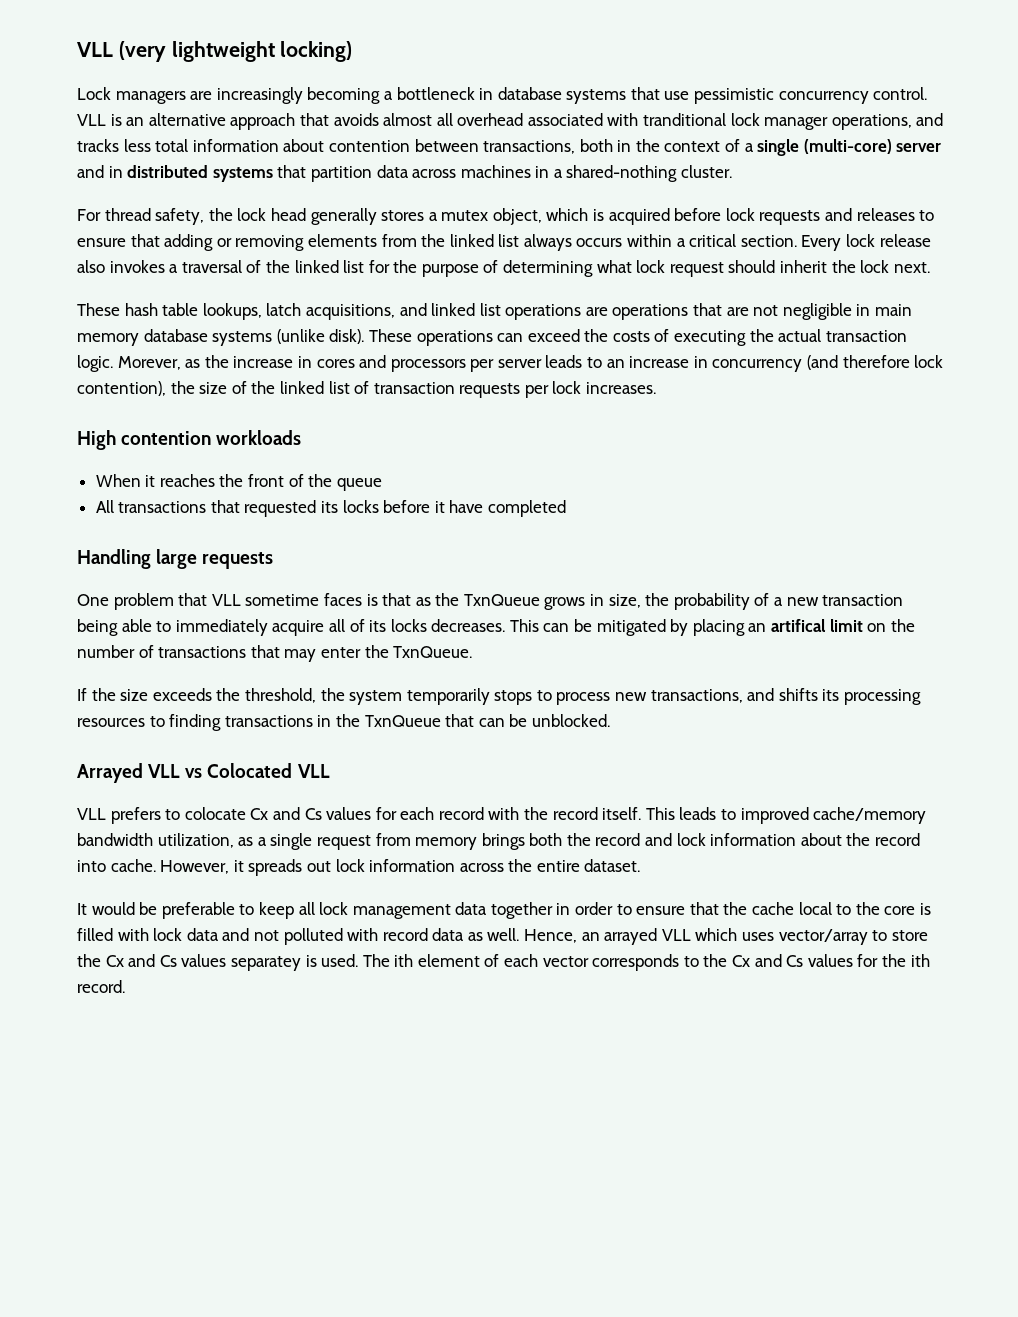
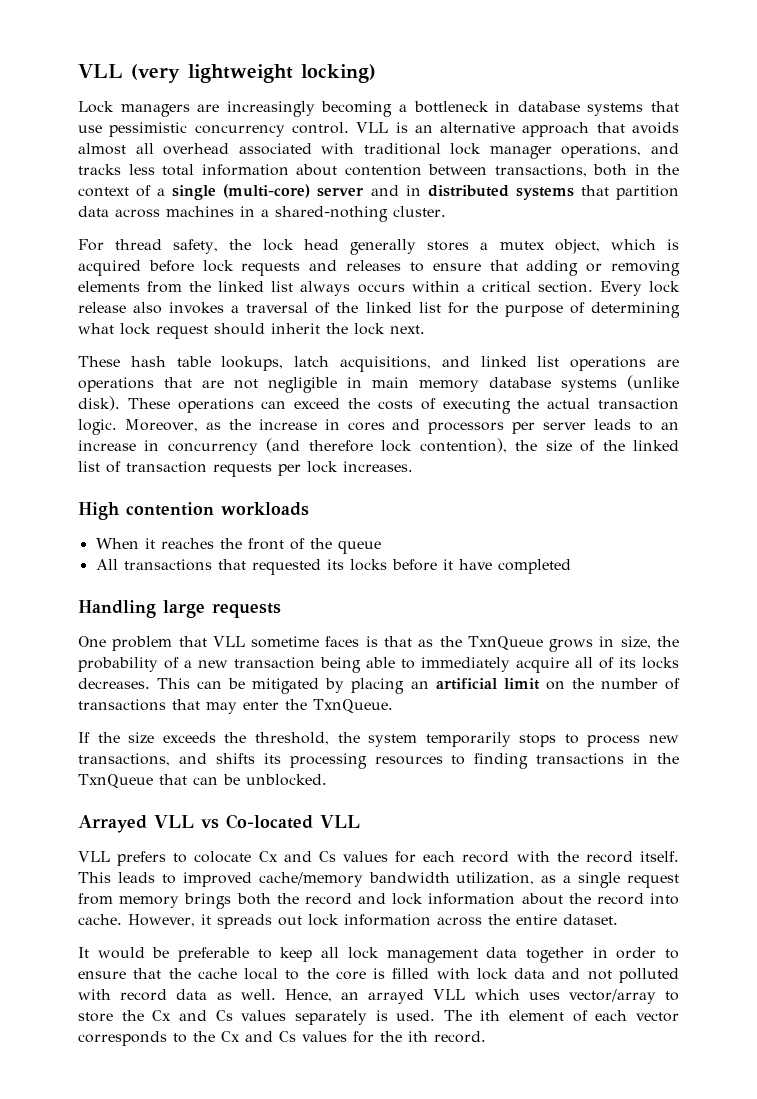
[643,113,727,126] tranditional -> [363,143,441,155] traditional
[117,356,181,370] Morever, -> [124,419,198,432] Moreover,
[771,619,827,632] artifical -> [435,678,497,690] artificial
[207,763,293,778] Colocated -> [226,814,313,829] Co-located
[230,956,301,971] separatey -> [294,1010,367,1025] separately

